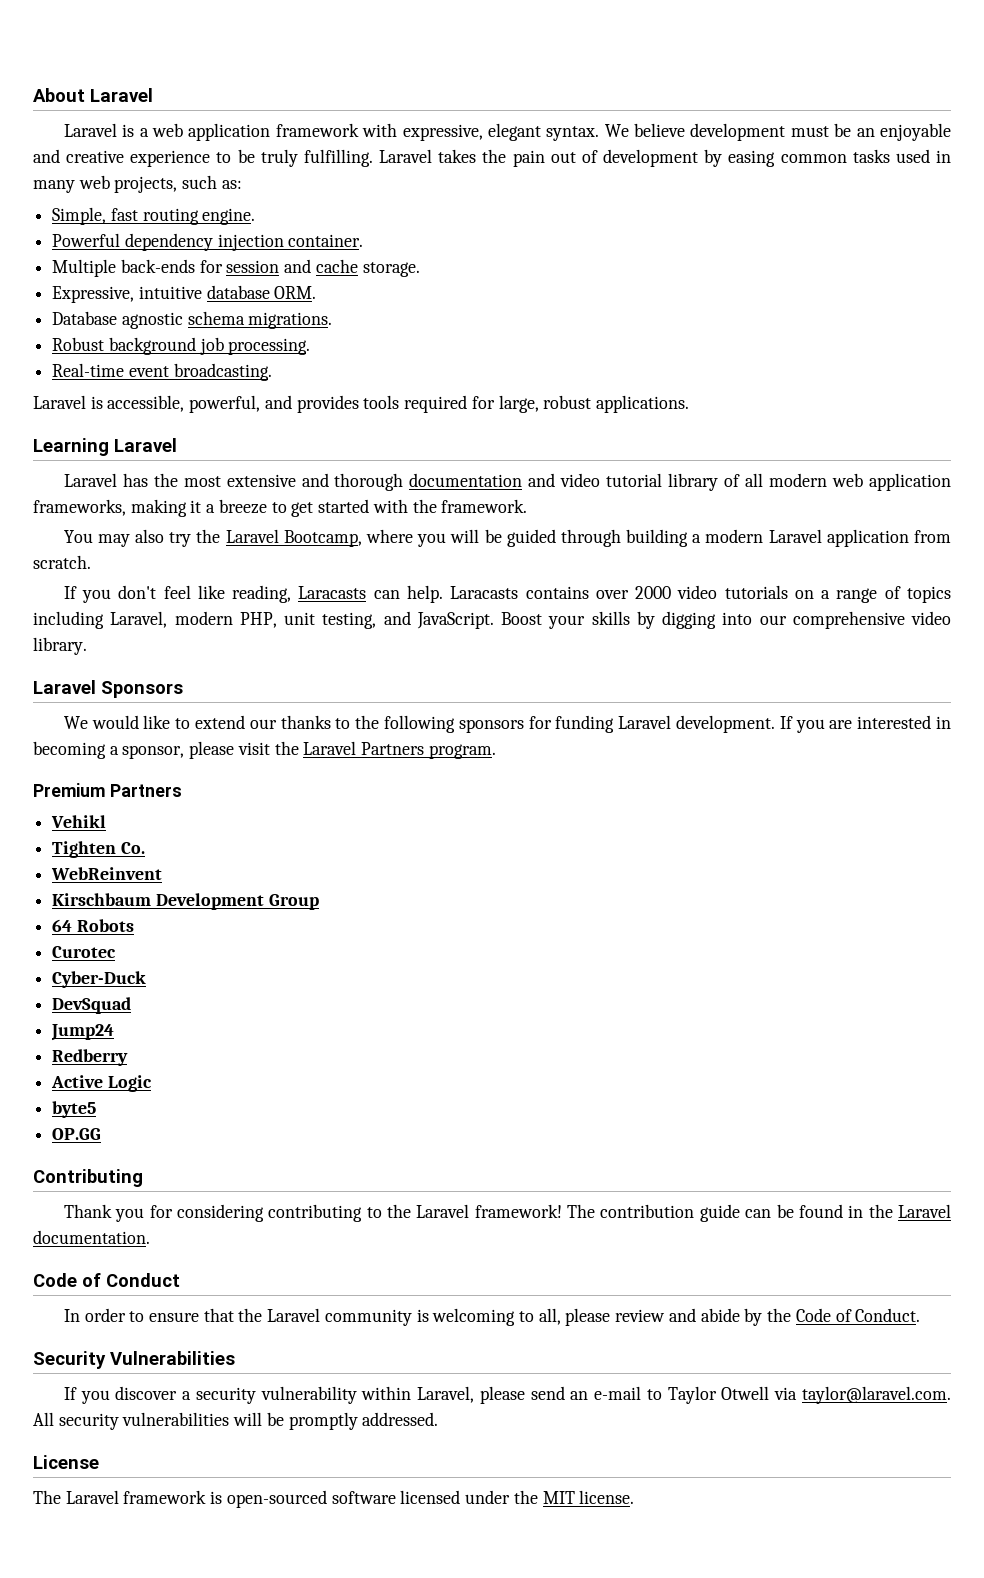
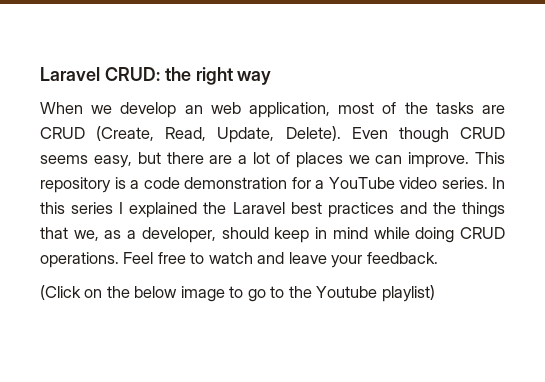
[33,88,153,102] [63,123,951,141] [33,149,951,167] [33,175,242,193] [52,207,256,225] [52,233,364,251] [52,259,420,277] [52,285,317,303] [52,311,333,329] [52,337,311,355] [52,363,272,381] [33,395,689,413] [33,438,177,456] [63,473,951,491] [33,499,528,517] [63,529,951,547] [33,555,91,569] [63,585,951,603] [33,611,951,629] [33,637,87,655] [33,680,183,698] [63,715,952,733] [33,741,496,759] [33,783,182,797] [51,815,107,828] [52,841,145,858] [51,867,163,880] [52,893,319,910] [52,919,134,932] [52,946,117,958] [52,971,147,988] [52,997,132,1014] [51,1024,115,1041] [52,1049,129,1066] [51,1075,152,1092] [52,1101,97,1118] [52,1128,102,1140] [33,1169,143,1187] [63,1204,952,1222] [33,1230,150,1244] [33,1273,180,1287] [63,1308,921,1326] [33,1351,235,1369] [63,1386,951,1404] [33,1412,439,1430] [33,1455,99,1469] [33,1490,635,1508] About Laravel // Laravel is a web application framework with expressive, elegant syntax. We believe development must be an enjoyable and creative experience to be truly fulfilling. Laravel takes the pain out of development by easing common tasks used in many web projects, such as: // Simple, fast routing engine. // Powerful dependency injection container. // Multiple back-ends for session and cache storage. // Expressive, intuitive database ORM. // Database agnostic schema migrations. // Robust background job processing. // Real-time event broadcasting. // Laravel is accessible, powerful, and provides tools required for large, robust applications. // Learning Laravel // Laravel has the most extensive and thorough documentation and video tutorial library of all modern web application frameworks, making it a breeze to get started with the framework. // You may also try the Laravel Bootcamp, where you will be guided through building a modern Laravel application from scratch. // If you don't feel like reading, Laracasts can help. Laracasts contains over 2000 video tutorials on a range of topics including Laravel, modern PHP, unit testing, and JavaScript. Boost your skills by digging into our comprehensive video library. // Laravel Sponsors // We would like to extend our thanks to the following sponsors for funding Laravel development. If you are interested in becoming a sponsor, please visit the Laravel Partners program. // Premium Partners // Vehikl // Tighten Co. // WebReinvent // Kirschbaum Development Group // 64 Robots // Curotec // Cyber-Duck // DevSquad // Jump24 // Redberry // Active Logic // byte5 // OP.GG // Contributing // Thank you for considering contributing to the Laravel framework! The contribution guide can be found in the Laravel documentation. // Code of Conduct // In order to ensure that the Laravel community is welcoming to all, please review and abide by the Code of Conduct. // Security Vulnerabilities // If you discover a security vulnerability within Laravel, please send an e-mail to Taylor Otwell via taylor@laravel.com. All security vulnerabilities will be promptly addressed. // License // The Laravel framework is open-sourced software licensed under the MIT license. -> [40,67,272,85] [40,102,505,118] [40,126,506,143] [40,152,505,168] [40,177,505,193] [40,202,506,218] [40,227,506,243] [40,252,438,268] [40,285,435,302] Laravel CRUD: the right way // When we develop an web application, most of the tasks are CRUD (Create, Read, Update, Delete). Even though CRUD seems easy, but there are a lot of places we can improve. This repository is a code demonstration for a YouTube video series. In this series I explained the Laravel best practices and the things that we, as a developer, should keep in mind while doing CRUD operations. Feel free to watch and leave your feedback. // (Click on the below image to go to the Youtube playlist)

